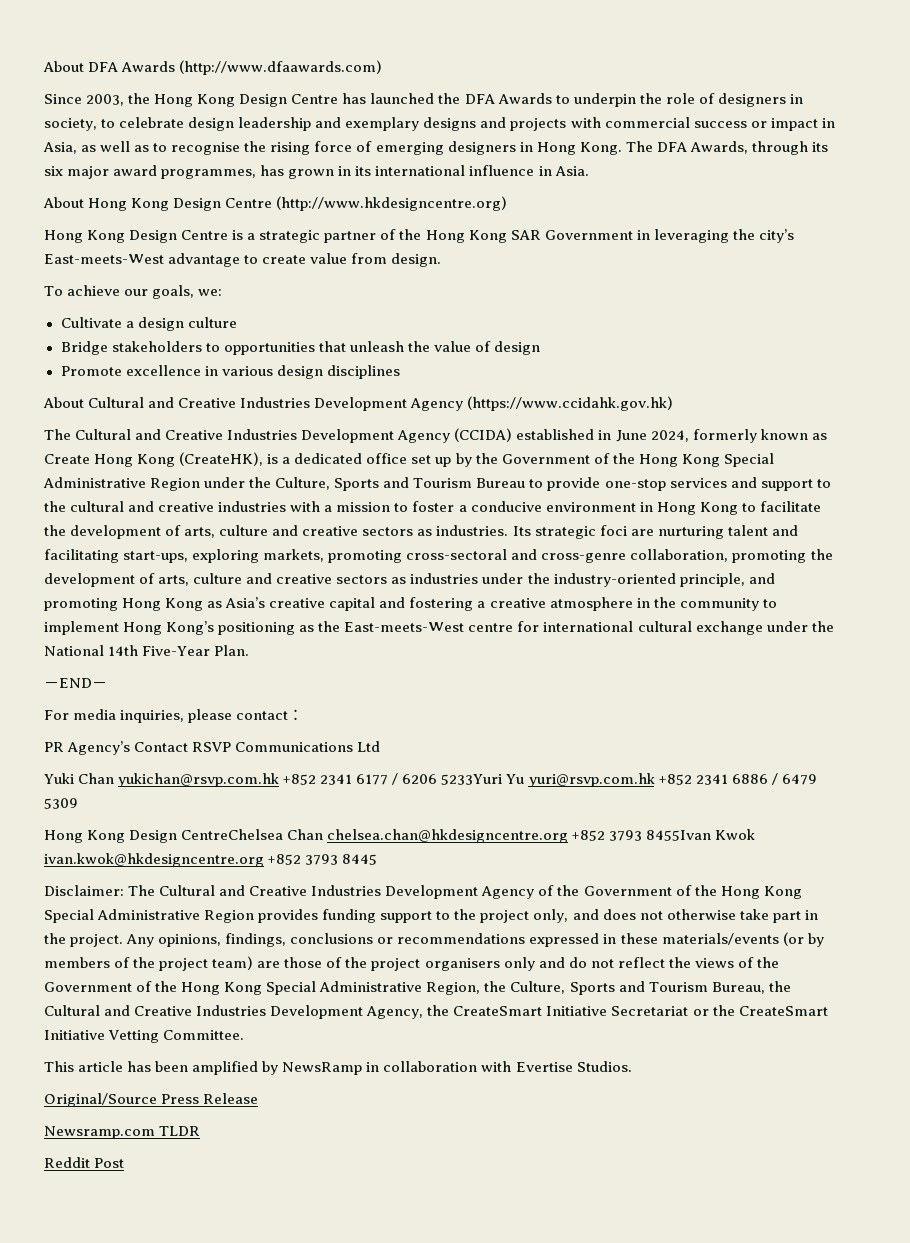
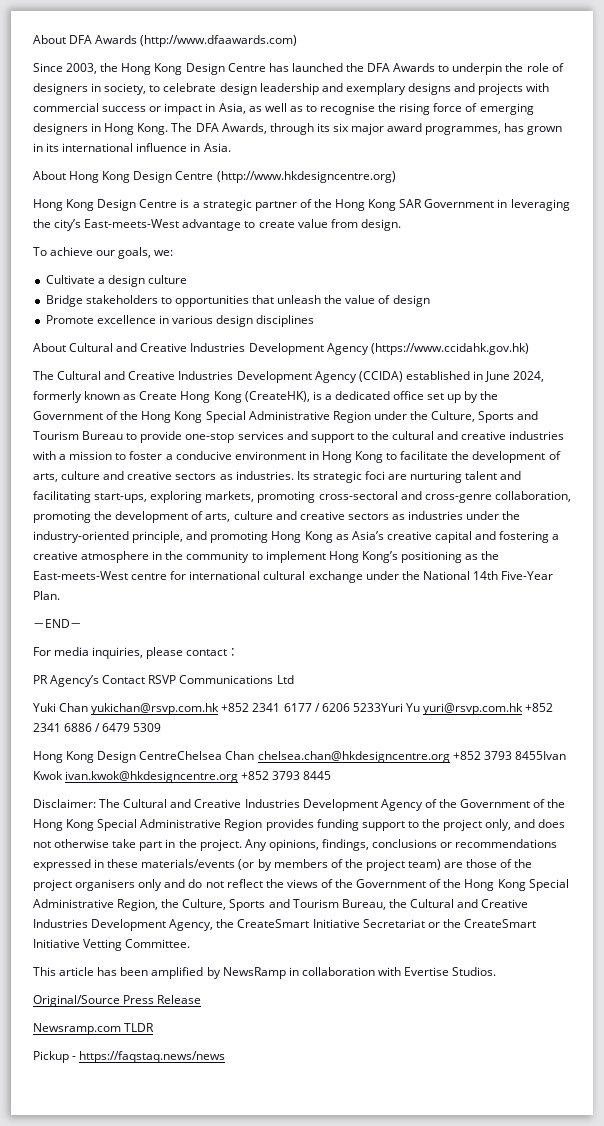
[44,1157,125,1168] Reddit Post -> [33,1051,226,1063] Pickup - https://faqstaq.news/news

